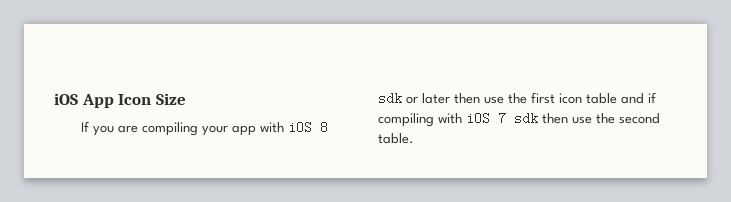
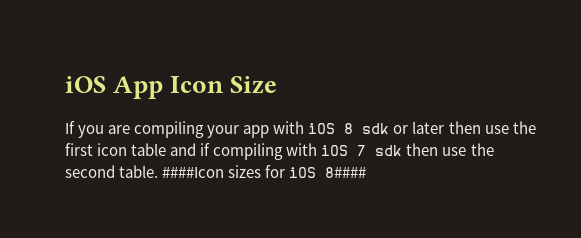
(414, 138) none -> [162,165,367,178] ####Icon sizes for iOS 8####

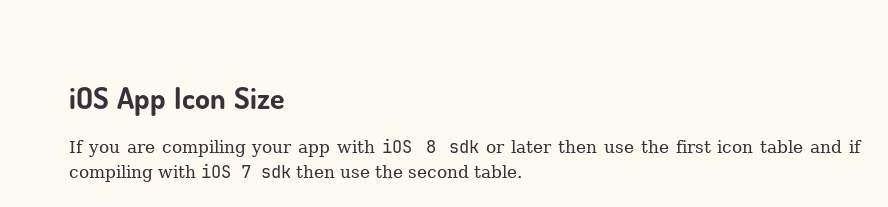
[162,165,367,178] ####Icon sizes for iOS 8#### -> (522, 171) none

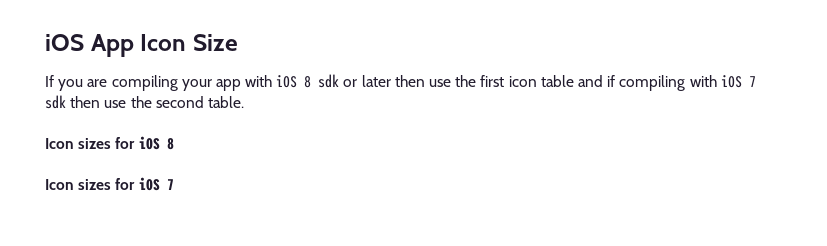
(522, 171) none -> [45,136,174,150] [45,177,174,191] // Icon sizes for iOS 8 // Icon sizes for iOS 7

